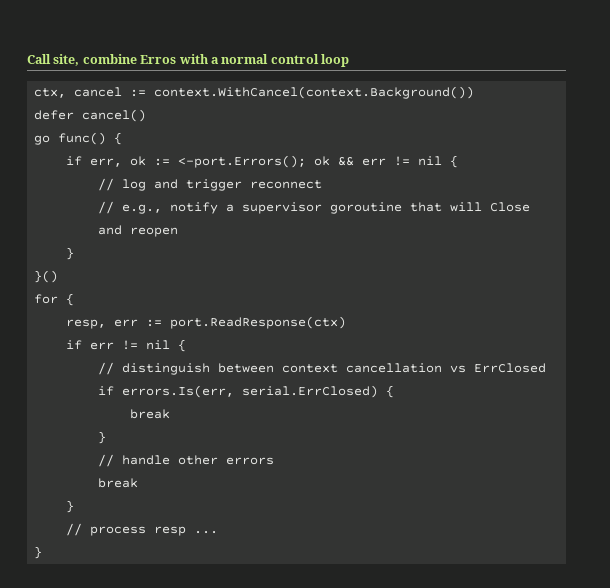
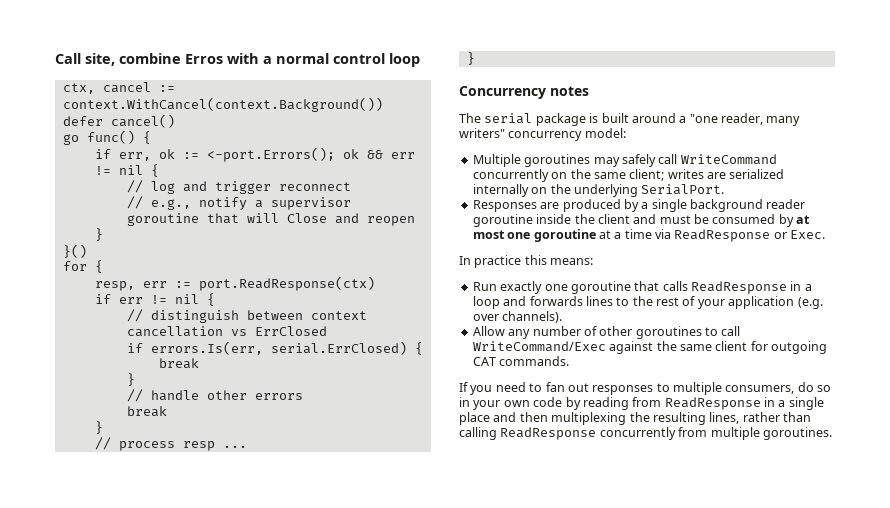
(42, 552) none -> [459,86,589,99] [459,113,801,126] [459,128,626,141] [472,154,777,167] [472,169,785,182] [472,184,725,197] [472,199,806,212] [472,214,811,227] [472,229,826,242] [459,255,594,268] [472,281,812,294] [472,296,823,309] [472,311,563,323] [472,326,741,339] [472,341,827,354] [472,356,570,366] [459,382,832,395] [459,397,824,410] [459,412,811,425] [459,427,832,440] // Concurrency notes // The serial package is built around a "one reader, many writers" concurrency model: // Multiple goroutines may safely call WriteCommand concurrently on the same client; writes are serialized internally on the underlying SerialPort. // Responses are produced by a single background reader goroutine inside the client and must be consumed by at most one goroutine at a time via ReadResponse or Exec. // In practice this means: // Run exactly one goroutine that calls ReadResponse in a loop and forwards lines to the rest of your application (e.g. over channels). // Allow any number of other goroutines to call WriteCommand/Exec against the same client for outgoing CAT commands. // If you need to fan out responses to multiple consumers, do so in your own code by reading from ReadResponse in a single place and then multiplexing the resulting lines, rather than calling ReadResponse concurrently from multiple goroutines.

